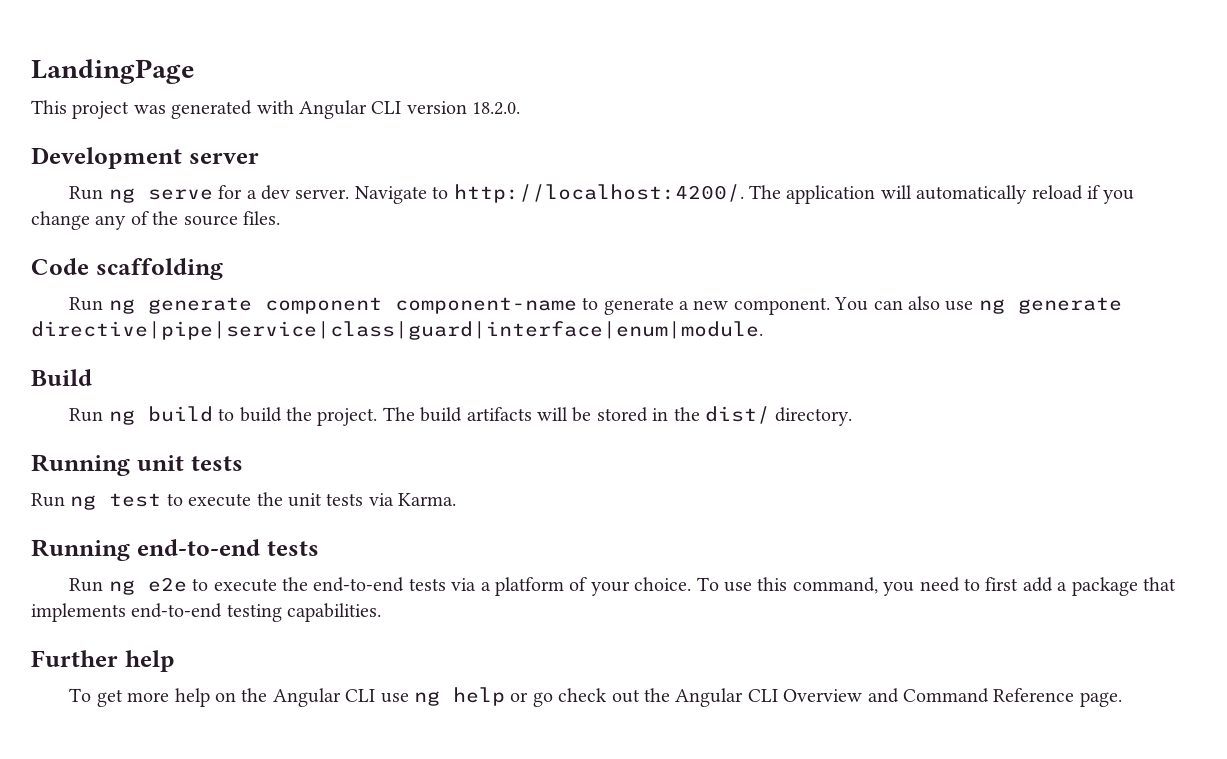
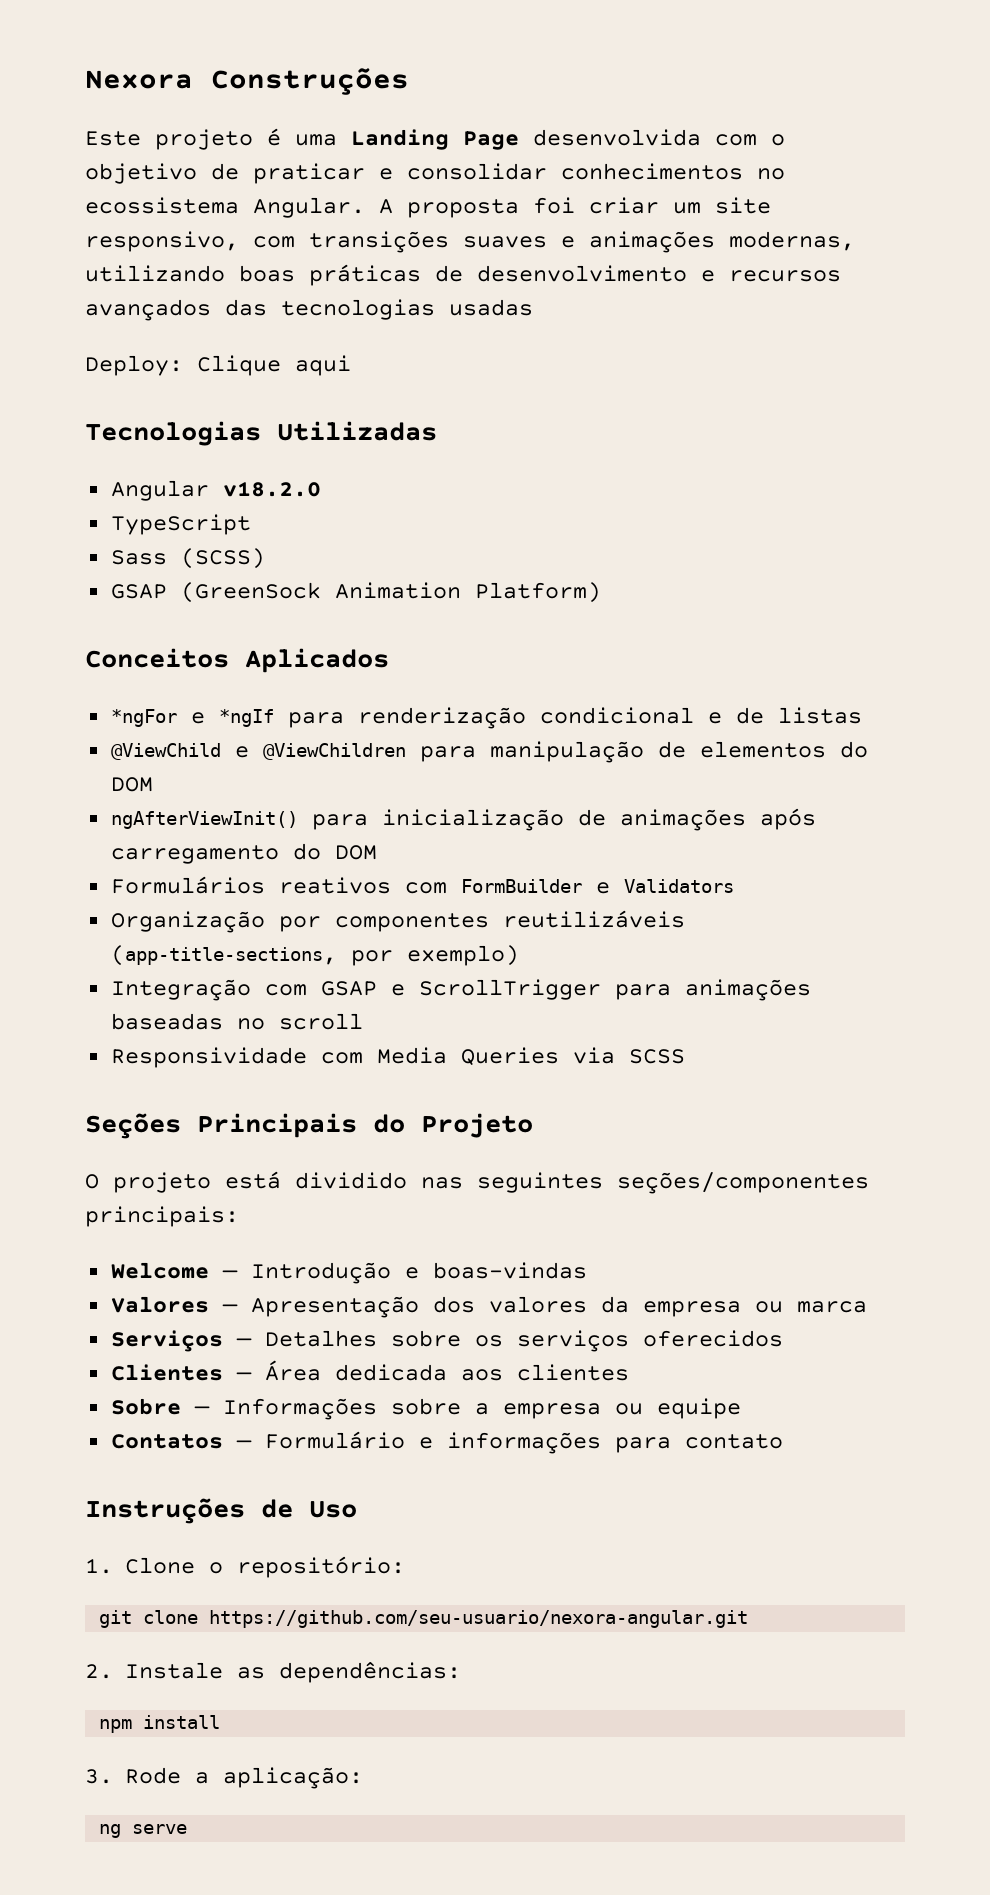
[31,59,195,84] [31,100,521,119] [31,147,259,169] [69,184,1135,204] [31,211,280,230] [31,258,223,280] [69,296,1122,315] [31,321,763,340] [31,369,92,386] [69,406,853,426] [31,454,243,476] [31,492,457,510] [31,539,319,561] [69,577,1177,596] [31,603,382,622] [31,650,175,672] [69,687,1122,707] LandingPage // This project was generated with Angular CLI version 18.2.0. // Development server // Run ng serve for a dev server. Navigate to http://localhost:4200/. The application will automatically reload if you change any of the source files. // Code scaffolding // Run ng generate component component-name to generate a new component. You can also use ng generate directive|pipe|service|class|guard|interface|enum|module. // Build // Run ng build to build the project. The build artifacts will be stored in the dist/ directory. // Running unit tests // Run ng test to execute the unit tests via Karma. // Running end-to-end tests // Run ng e2e to execute the end-to-end tests via a platform of your choice. To use this command, you need to first add a package that implements end-to-end testing capabilities. // Further help // To get more help on the Angular CLI use ng help or go check out the Angular CLI Overview and Command Reference page. -> [85,68,409,95] [85,128,785,150] [85,163,785,184] [85,197,771,218] [85,231,855,253] [85,264,841,286] [85,299,533,321] [85,355,351,376] [85,421,437,446] [110,480,321,501] [110,514,251,535] [110,548,265,569] [110,582,601,603] [85,648,389,673] [110,707,862,729] [110,741,868,763] [110,777,153,792] [110,808,816,831] [110,843,377,864] [110,876,734,894] [110,910,685,933] [110,945,519,966] [110,979,811,1001] [110,1013,363,1030] [110,1047,685,1068] [85,1113,533,1139] [85,1171,869,1194] [85,1206,239,1227] [110,1262,587,1284] [110,1296,867,1318] [110,1330,783,1352] [110,1360,629,1381] [110,1398,741,1420] [110,1431,783,1454] [85,1498,357,1524] [85,1556,405,1578] [99,1610,749,1628] [85,1661,461,1683] [99,1715,221,1733] [85,1767,363,1789] [99,1824,188,1838] Nexora Construções // Este projeto é uma Landing Page desenvolvida com o objetivo de praticar e consolidar conhecimentos no ecossistema Angular. A proposta foi criar um site responsivo, com transições suaves e animações modernas, utilizando boas práticas de desenvolvimento e recursos avançados das tecnologias usadas // Deploy: Clique aqui // Tecnologias Utilizadas // Angular v18.2.0 // TypeScript // Sass (SCSS) // GSAP (GreenSock Animation Platform) // Conceitos Aplicados // *ngFor e *ngIf para renderização condicional e de listas // @ViewChild e @ViewChildren para manipulação de elementos do DOM // ngAfterViewInit() para inicialização de animações após carregamento do DOM // Formulários reativos com FormBuilder e Validators // Organização por componentes reutilizáveis (app-title-sections, por exemplo) // Integração com GSAP e ScrollTrigger para animações baseadas no scroll // Responsividade com Media Queries via SCSS // Seções Principais do Projeto // O projeto está dividido nas seguintes seções/componentes principais: // Welcome — Introdução e boas-vindas // Valores — Apresentação dos valores da empresa ou marca // Serviços — Detalhes sobre os serviços oferecidos // Clientes — Área dedicada aos clientes // Sobre — Informações sobre a empresa ou equipe // Contatos — Formulário e informações para contato // Instruções de Uso // 1. Clone o repositório: // git clone https://github.com/seu-usuario/nexora-angular.git // 2. Instale as dependências: // npm install // 3. Rode a aplicação: // ng serve

